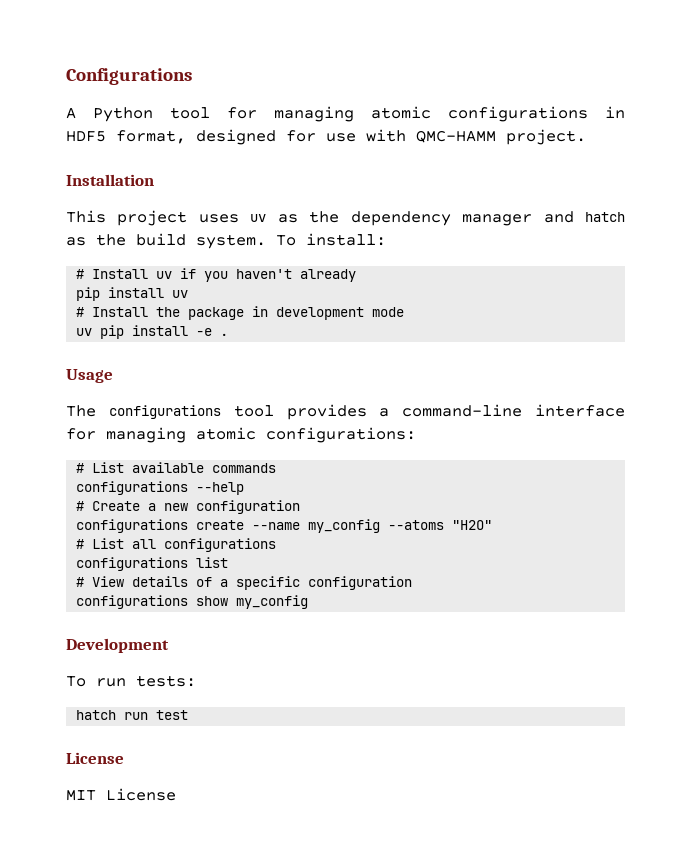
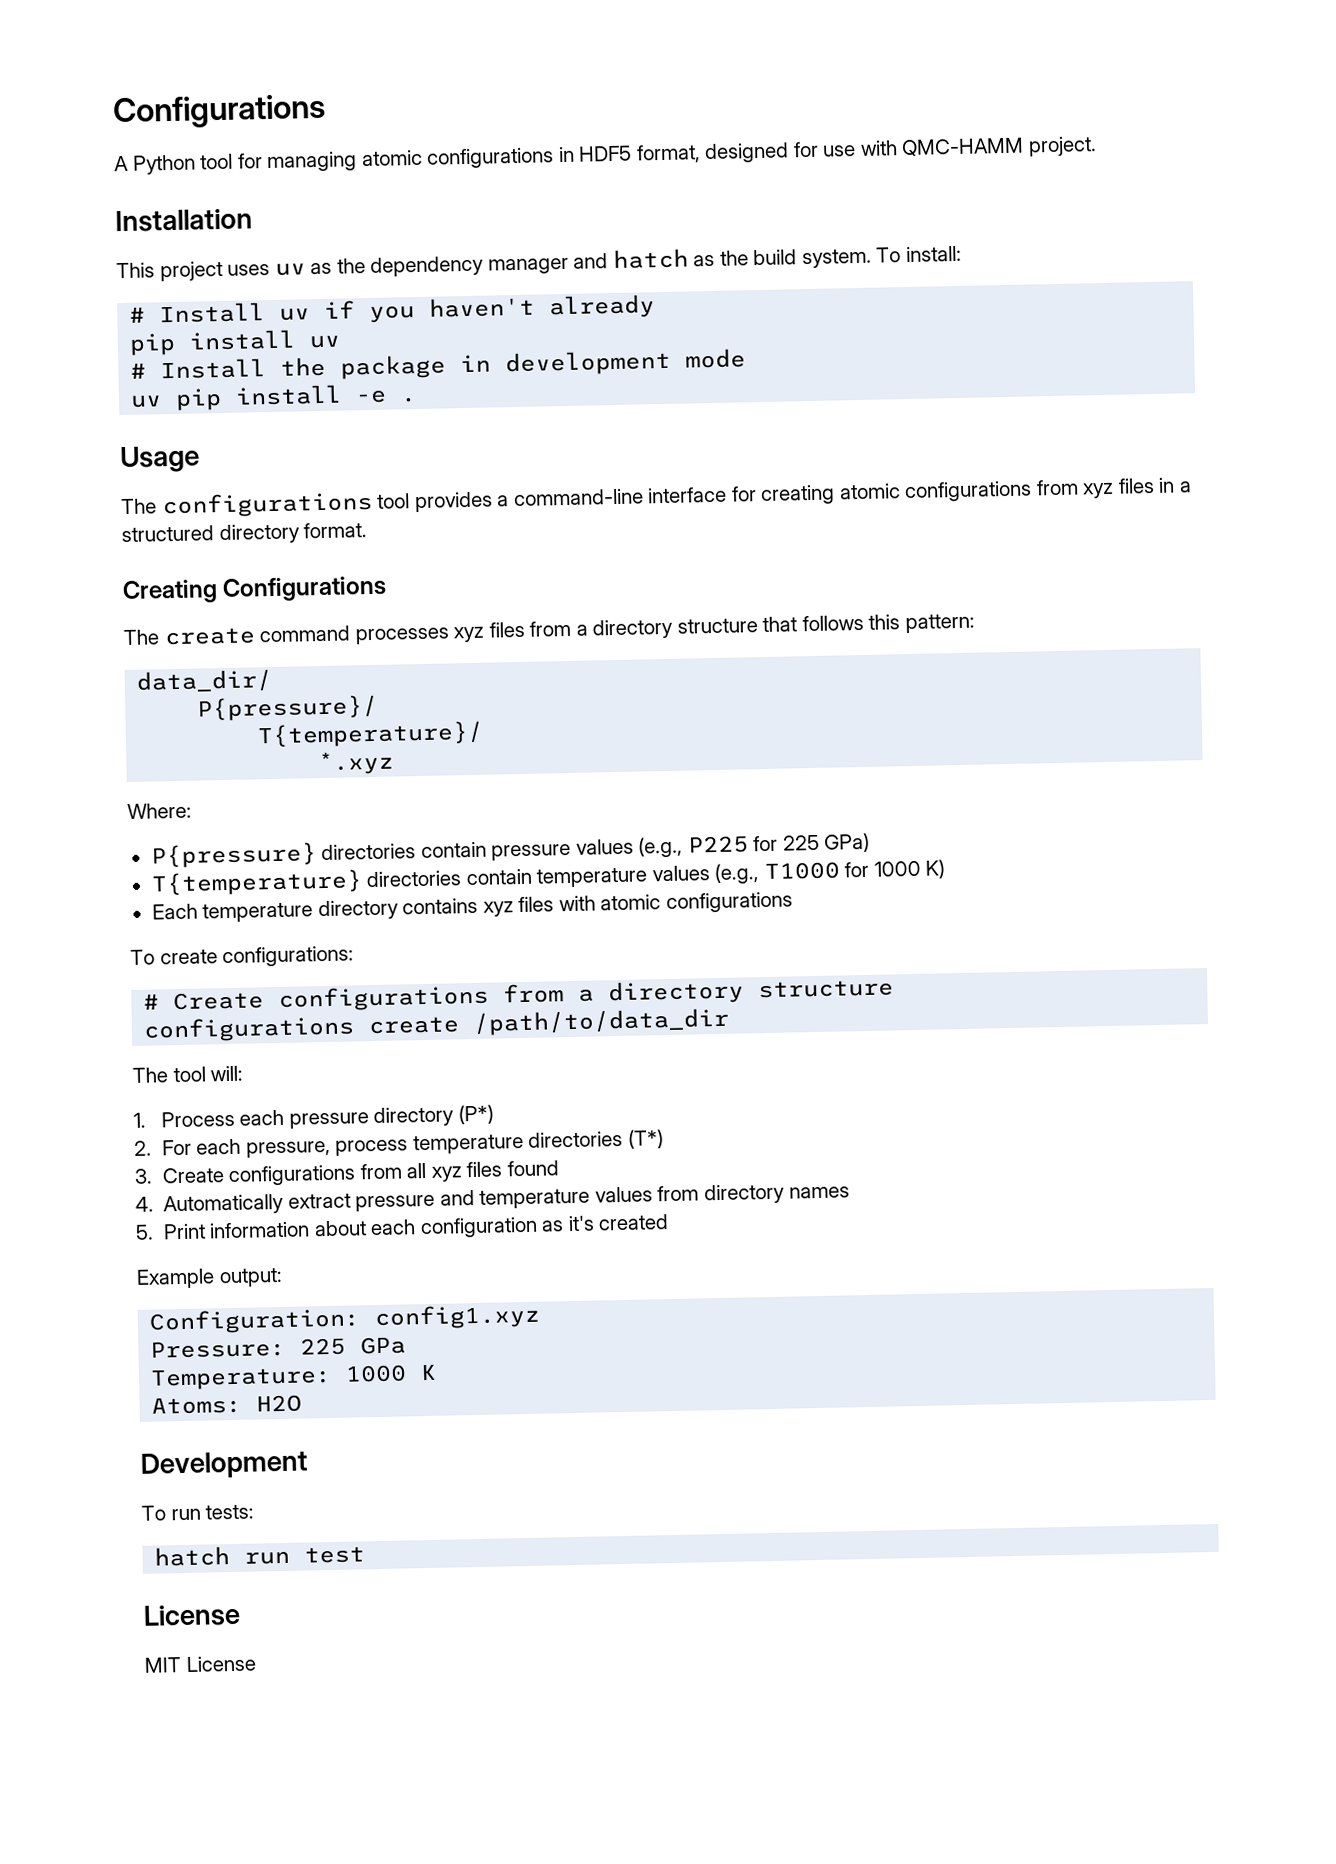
[106,427,416,443] [76,462,277,473] [76,481,245,495] [76,500,301,514] [76,519,493,533] [76,538,277,552] [76,557,229,571] [76,576,413,590] [76,595,309,609] managing atomic configurations: // # List available commands // configurations --help // # Create a new configuration // configurations create --name my_config --atoms "H2O" // # List all configurations // configurations list // # View details of a specific configuration // configurations show my_config -> [760,477,1193,506] [121,522,368,545] [122,575,388,605] [123,613,975,646] [136,669,273,694] [197,694,379,722] [257,720,485,749] [318,750,395,776] [127,802,192,820] [150,832,871,869] [150,859,946,897] [151,891,793,923] [130,945,355,968] [143,979,895,1012] [143,1007,731,1043] [132,1065,244,1083] [133,1104,494,1129] [134,1129,664,1158] [134,1160,559,1187] [135,1183,850,1216] [135,1214,670,1240] [136,1267,283,1289] [149,1303,542,1335] [150,1336,407,1359] [150,1363,438,1391] [151,1394,303,1415] creating atomic configurations from xyz files in a structured directory format. // Creating Configurations // The create command processes xyz files from a directory structure that follows this pattern: // data_dir/ // P{pressure}/ // T{temperature}/ // *.xyz // Where: // P{pressure} directories contain pressure values (e.g., P225 for 225 GPa) // T{temperature} directories contain temperature values (e.g., T1000 for 1000 K) // Each temperature directory contains xyz files with atomic configurations // To create configurations: // # Create configurations from a directory structure // configurations create /path/to/data_dir // The tool will: // 1. Process each pressure directory (P*) // 2. For each pressure, process temperature directories (T*) // 3. Create configurations from all xyz files found // 4. Automatically extract pressure and temperature values from directory names // 5. Print information about each configuration as it's created // Example output: // Configuration: config1.xyz // Pressure: 225 GPa // Temperature: 1000 K // Atoms: H2O

